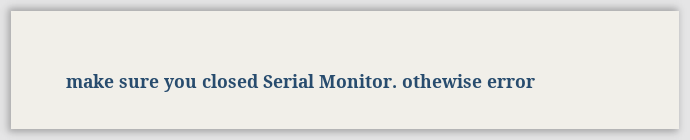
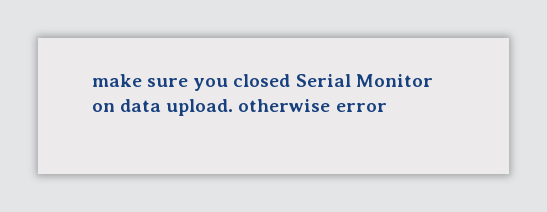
[319,74,482,88] Monitor. othewise -> [355,74,433,87] [92,99,331,116] Monitor on data upload. otherwise

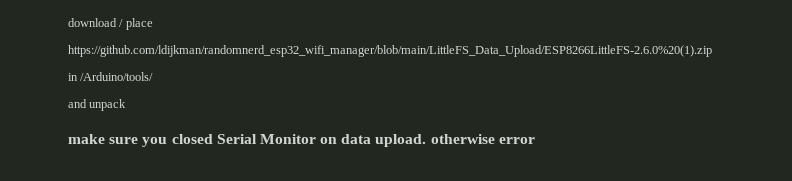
(92, 80) none -> [68,18,153,30] [68,45,712,57] [68,72,154,81] [68,99,127,111] download / place // https://github.com/ldijkman/randomnerd_esp32_wifi_manager/blob/main/LittleFS_Data_Upload/ESP8266LittleFS-2.6.0%20(1).zip // in /Arduino/tools/ // and unpack //

